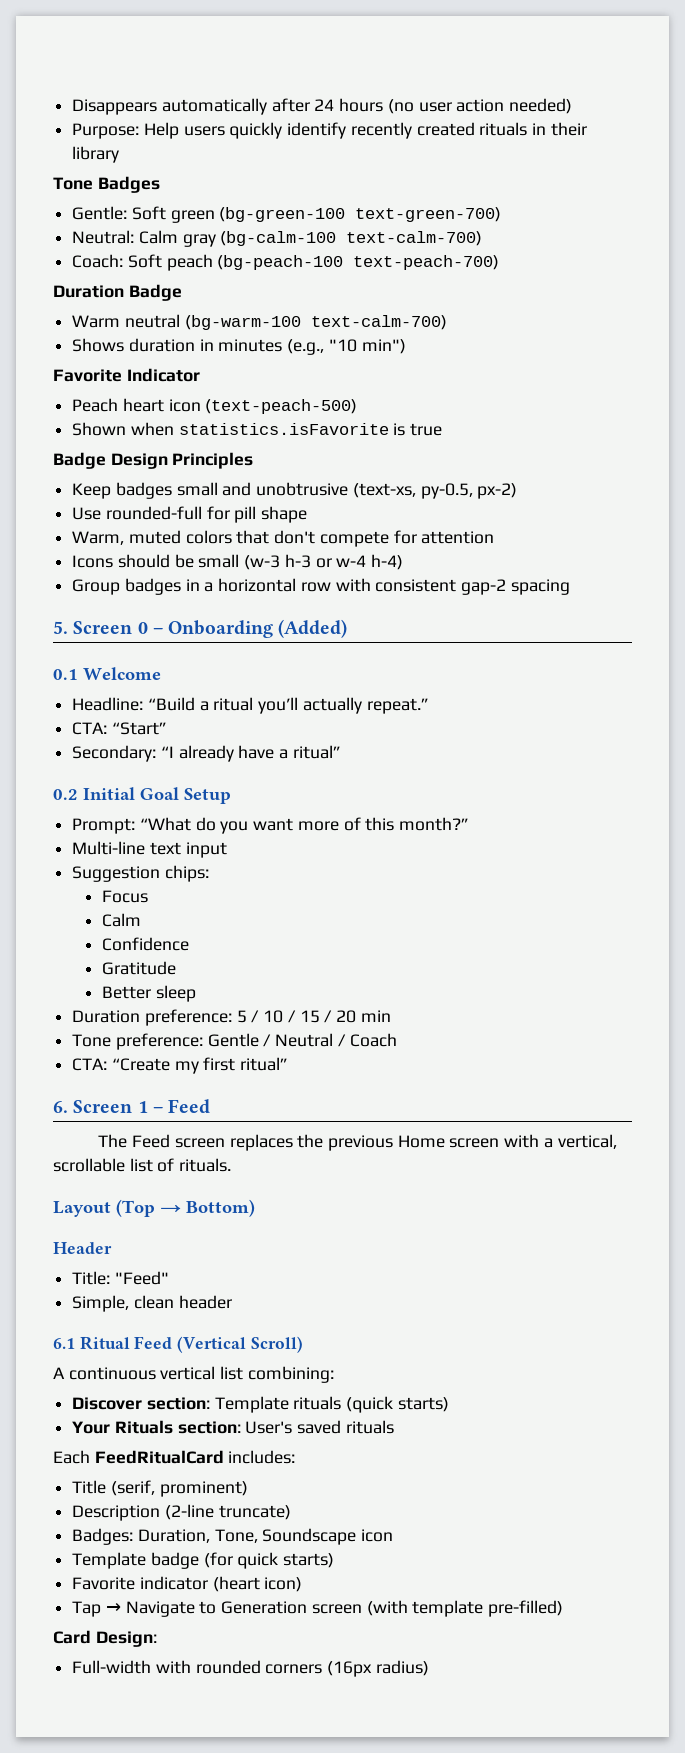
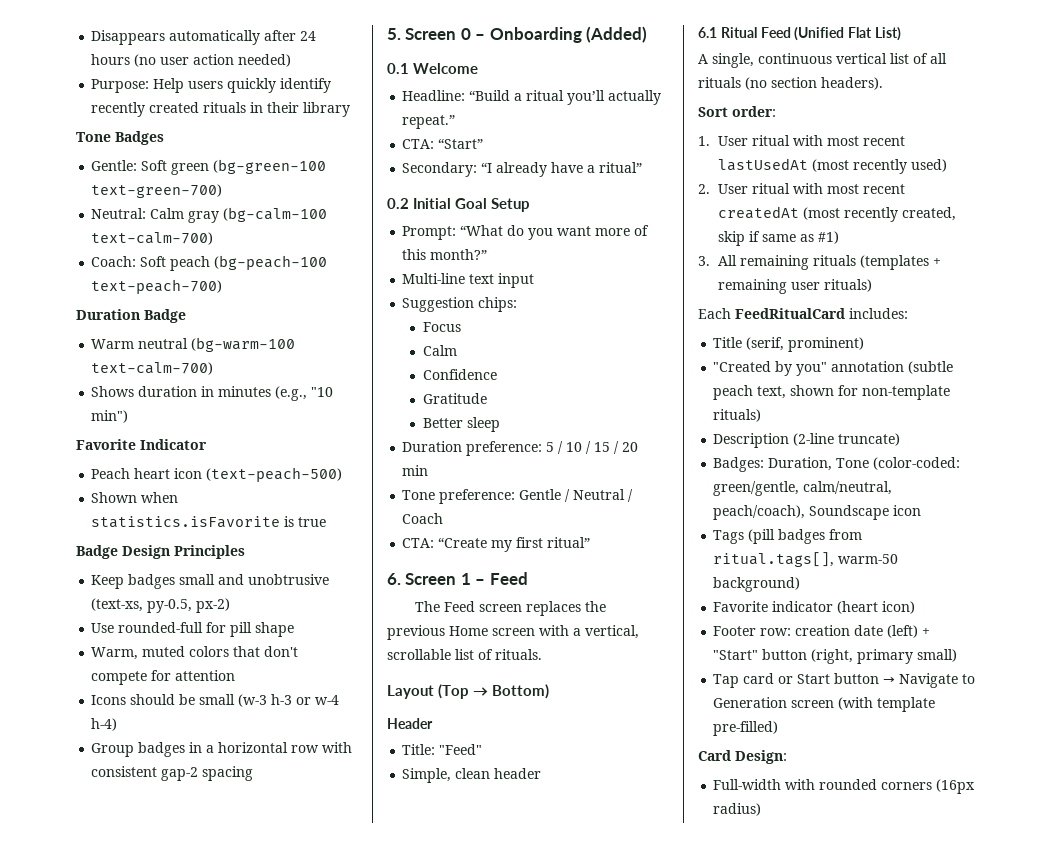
[177,1336,303,1353] (Vertical Scroll) -> [794,27,901,41] (Unified Flat List)
(65, 1373) none -> [712,53,754,68] single,
[247,1366,334,1383] [72,1396,449,1413] [72,1420,394,1434] combining: // Discover section: Template rituals (quick starts) // Your Rituals section: User's saved rituals -> [913,53,947,64] [698,77,883,90] [698,106,776,117] [698,135,906,146] [718,158,948,174] [698,183,906,194] [718,206,957,222] [718,231,840,246] [698,255,942,270] [718,279,873,294] of all rituals (no section headers). // Sort order: // 1. User ritual with most recent lastUsedAt (most recently used) // 2. User ritual with most recent createdAt (most recently created, skip if same as #1) // 3. All remaining rituals (templates + remaining user rituals)
(248, 1489) none -> [713,361,954,376] [713,385,951,400] [713,409,762,422] // "Created by you" annotation (subtle peach text, shown for non-template rituals)
[214,1528,394,1545] [72,1552,335,1569] [72,1576,303,1592] [72,1601,102,1617] Tone, Soundscape icon // Template badge (for quick starts) // Favorite indicator (heart icon) // Tap -> [836,457,961,470] [713,481,893,496] [713,505,922,520] [713,529,863,544] [713,552,899,567] [713,577,801,592] [713,601,916,614] [713,625,931,638] [713,649,958,664] [713,673,880,688] Tone (color-coded: green/gentle, calm/neutral, peach/coach), Soundscape icon // Tags (pill badges from ritual.tags[], warm-50 background) // Favorite indicator (heart icon) // Footer row: creation date (left) + "Start" button (right, primary small) // Tap card or Start button

